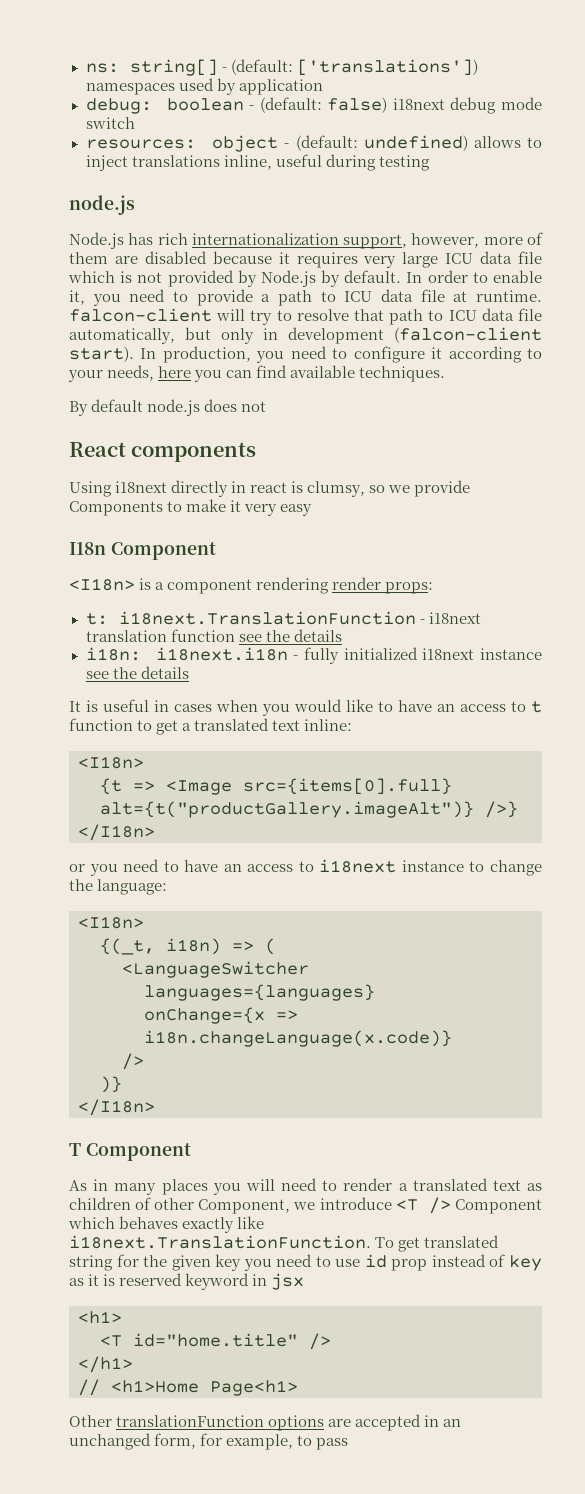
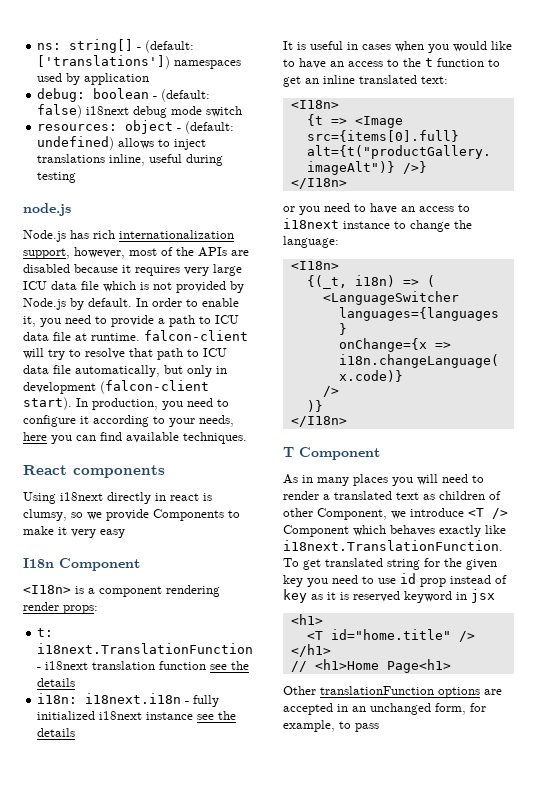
[483,232,543,245] [69,252,108,264] more of them -> [129,247,227,257] most of the APIs
[69,399,267,416] // By default node.js does not -> (247, 438) none
(526, 706) none -> [403,58,421,67] the
[182,718,353,731] a translated text inline: -> [305,75,448,84] an inline translated text:

